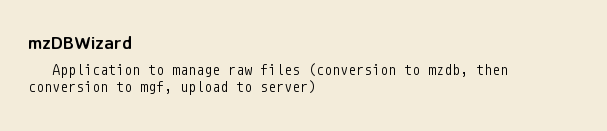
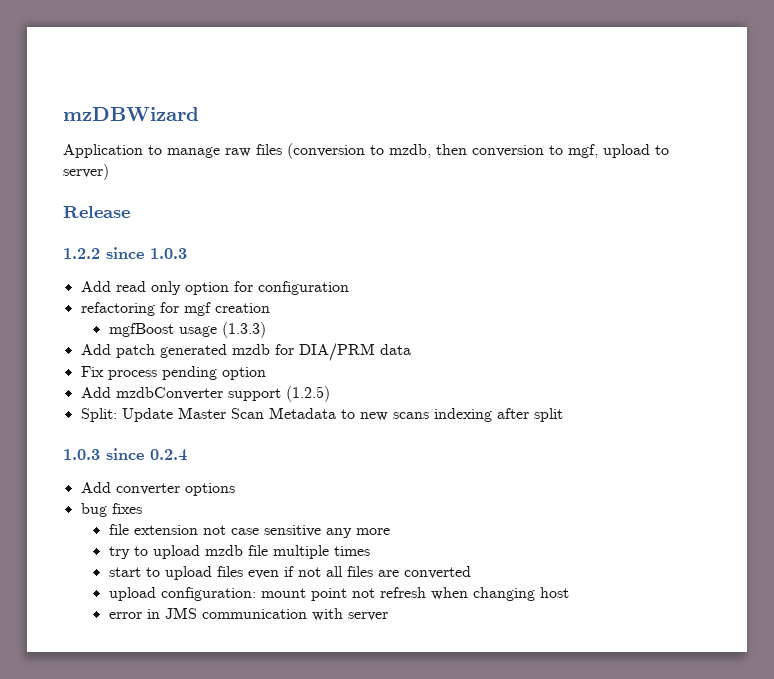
(316, 87) none -> [63,206,130,218] [63,247,187,259] [80,281,349,295] [80,302,270,316] [108,322,266,338] [80,343,411,361] [80,366,266,380] [80,386,330,402] [80,407,563,422] [63,448,187,461] [80,482,235,496] [80,503,142,517] [108,524,390,538] [108,545,370,559] [108,566,471,580] [108,587,569,601] [108,607,388,621] // Release // 1.2.2 since 1.0.3 // Add read only option for configuration // refactoring for mgf creation // mgfBoost usage (1.3.3) // Add patch generated mzdb for DIA/PRM data // Fix process pending option // Add mzdbConverter support (1.2.5) // Split: Update Master Scan Metadata to new scans indexing after split // 1.0.3 since 0.2.4 // Add converter options // bug fixes // file extension not case sensitive any more // try to upload mzdb file multiple times // start to upload files even if not all files are converted // upload configuration: mount point not refresh when changing host // error in JMS communication with server

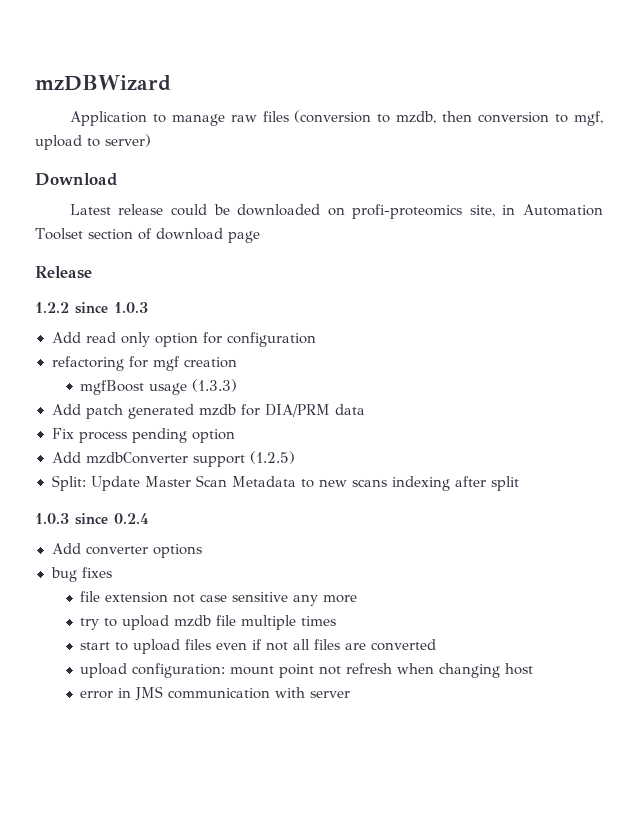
(109, 172) none -> [35,173,118,186] [69,204,604,219] [35,228,260,243] // Download // Latest release could be downloaded on profi-proteomics site, in Automation Toolset section of download page

